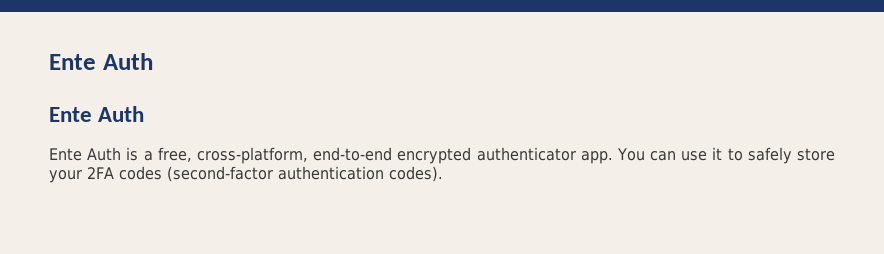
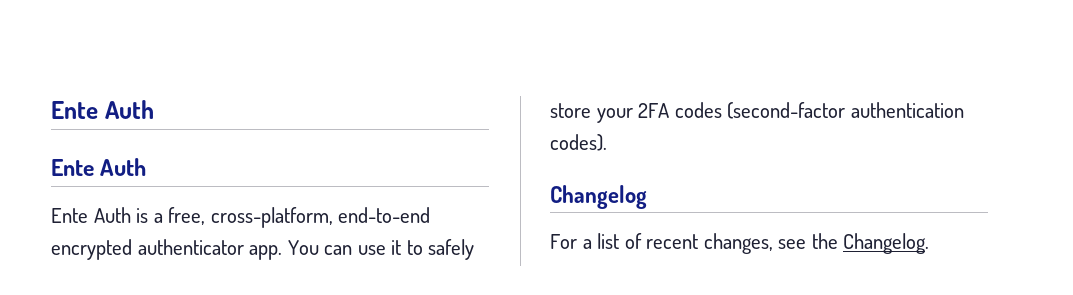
(443, 174) none -> [550,185,647,209] [550,233,930,254] // Changelog // For a list of recent changes, see the Changelog.

